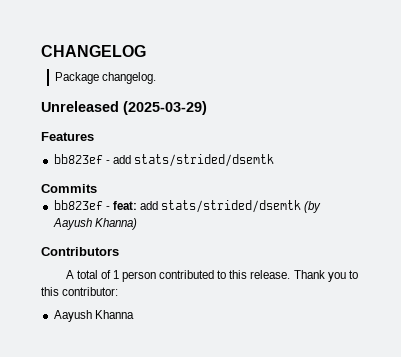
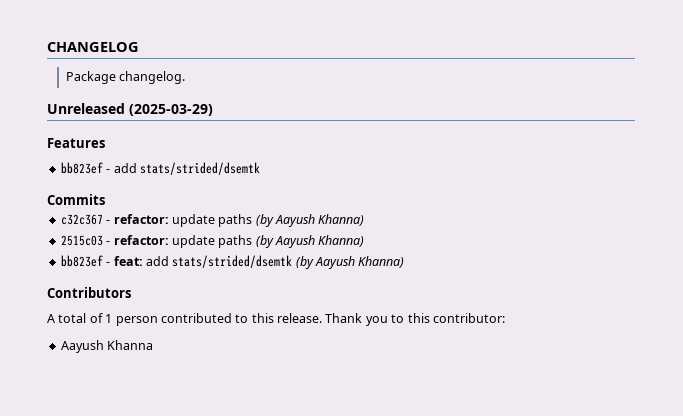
(97, 188) none -> [60,214,365,227] [60,235,365,248] // c32c367 - refactor: update paths (by Aayush Khanna) // 2515c03 - refactor: update paths (by Aayush Khanna)

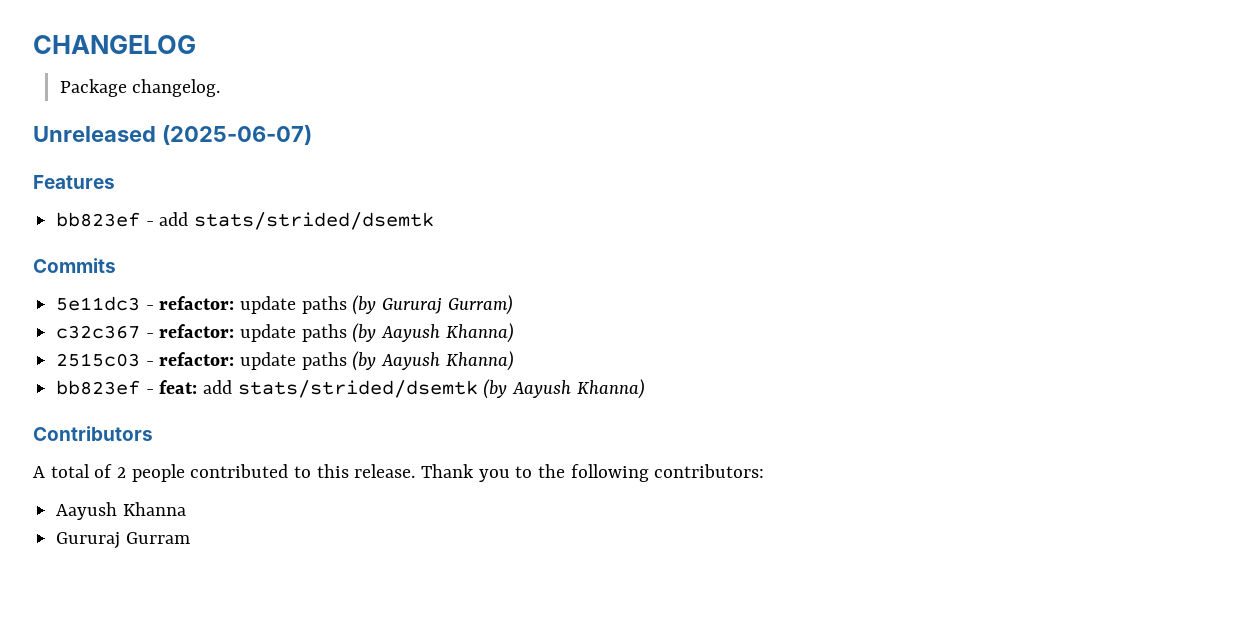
[129,104,213,116] (2025-03-29) -> [161,125,312,145] (2025-06-07)
(105, 199) none -> [56,295,513,315] // 5e11dc3 - refactor: update paths (by Gururaj Gurram)
[105,314,158,326] 1 person -> [117,464,185,482] 2 people
[407,313,505,323] this contributor: -> [538,464,765,482] the following contributors:
(154, 345) none -> [56,532,190,549] // Gururaj Gurram

